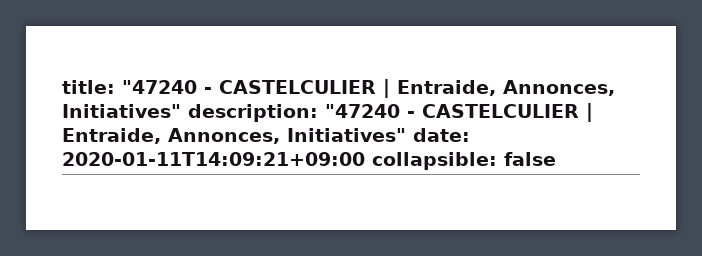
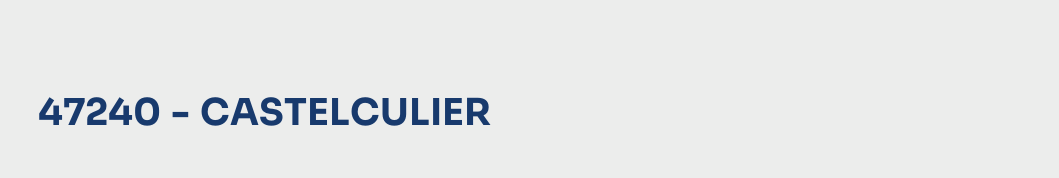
[62,79,615,98] [62,103,593,122] [62,128,470,144] [62,152,556,170] title: "47240 - CASTELCULIER | Entraide, Annonces, Initiatives" description: "47240 - CASTELCULIER | Entraide, Annonces, Initiatives" date: 2020-01-11T14:09:21+09:00 collapsible: false -> [38,97,491,126] 47240 - CASTELCULIER

